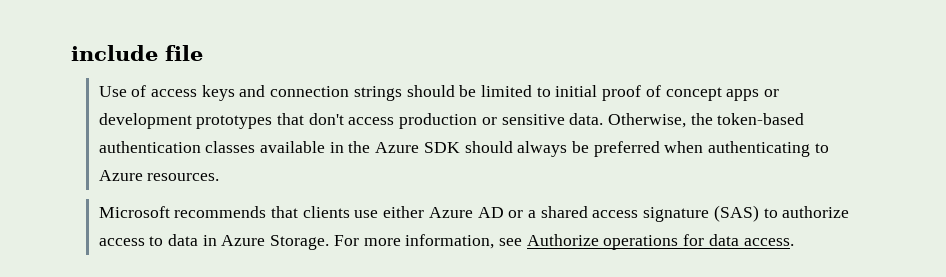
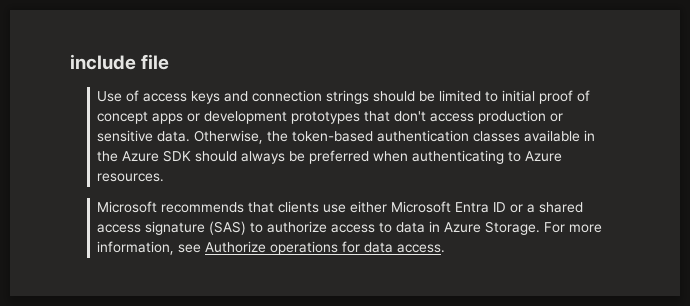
[428,207,504,218] Azure AD -> [391,201,507,213] Microsoft Entra ID

